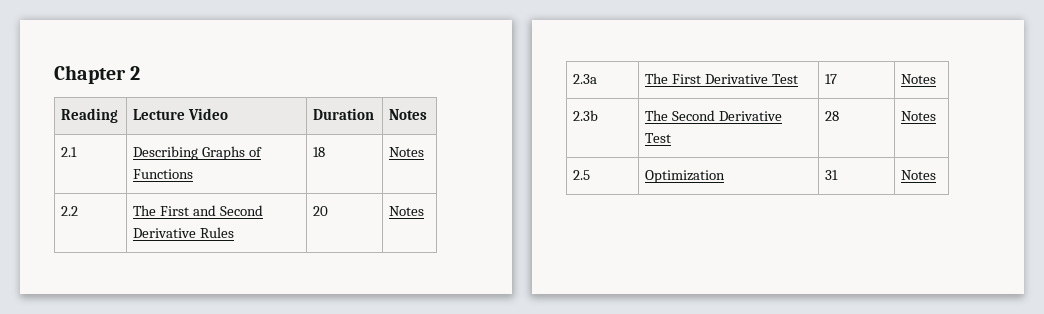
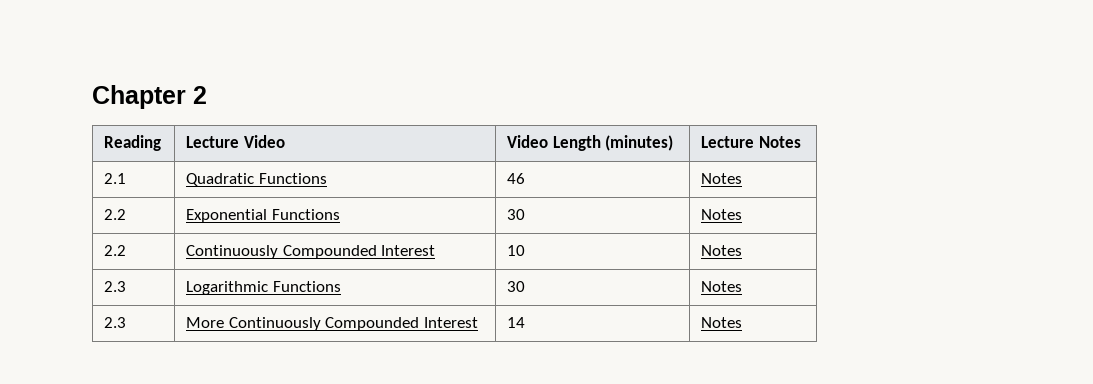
[313,108,375,120] Duration | -> [507,135,674,151] [701,136,755,148] Video Length (minutes) | Lecture
[133,146,263,160] [133,169,194,179] [313,147,326,157] [389,147,425,157] [61,206,79,216] [133,205,263,216] [133,227,235,238] [313,206,329,216] [389,206,425,216] [573,74,598,84] [645,73,798,84] [825,74,838,84] [901,74,937,84] [573,110,599,121] [645,110,783,121] [645,133,672,143] [825,111,840,121] [901,111,937,121] [573,170,591,180] [645,170,726,183] [825,170,839,180] Describing Graphs of Functions | 18 | Notes // 2.2 | The First and Second Derivative Rules | 20 | Notes // 2.3a | The First Derivative Test | 17 | Notes // 2.3b | The Second Derivative Test | 28 | Notes // 2.5 | Optimization | 31 -> [186,173,327,186] [507,173,526,184] [701,173,743,184] [104,209,127,220] [186,209,340,223] [507,209,526,220] [701,209,743,220] [104,245,127,256] [186,245,436,259] [507,245,526,256] [701,245,743,256] [104,281,127,292] [186,281,341,295] [507,281,526,292] [701,281,743,292] [104,317,127,328] [186,317,478,331] [507,317,526,328] Quadratic Functions | 46 | Notes // 2.2 | Exponential Functions | 30 | Notes // 2.2 | Continuously Compounded Interest | 10 | Notes // 2.3 | Logarithmic Functions | 30 | Notes // 2.3 | More Continuously Compounded Interest | 14

